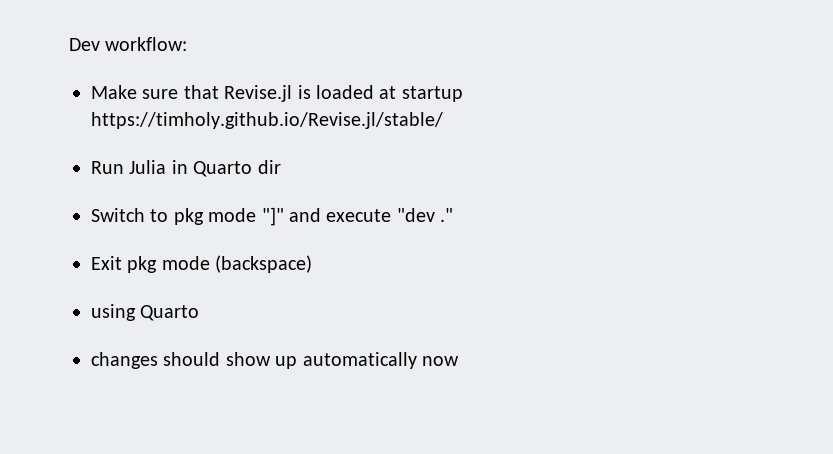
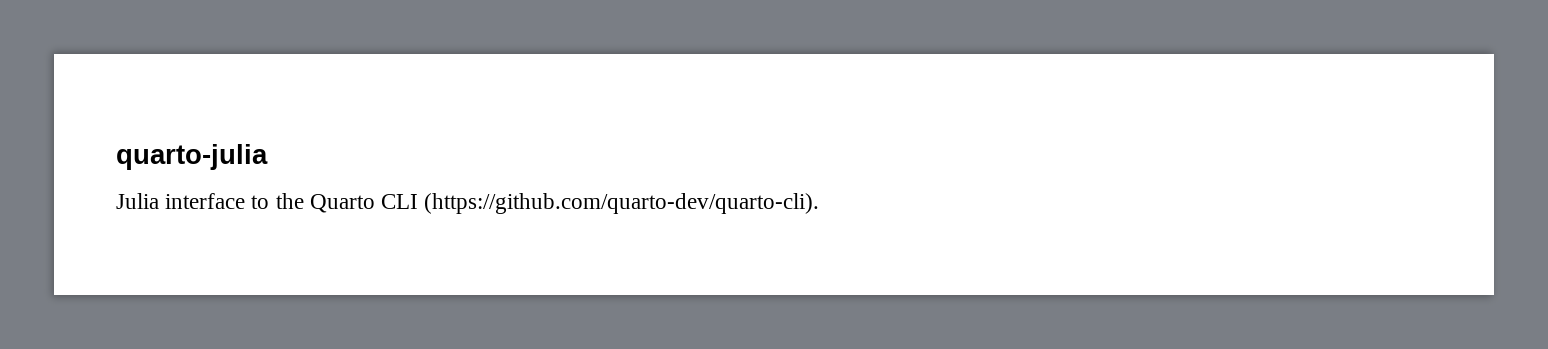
[69,37,188,51] [91,85,463,102] [91,112,443,129] [91,160,281,177] [91,207,454,226] [91,255,313,273] [91,304,200,321] [91,352,459,369] Dev workflow: // Make sure that Revise.jl is loaded at startup https://timholy.github.io/Revise.jl/stable/ // Run Julia in Quarto dir // Switch to pkg mode "]" and execute "dev ." // Exit pkg mode (backspace) // using Quarto // changes should show up automatically now -> [116,144,268,170] [116,193,820,214] quarto-julia // Julia interface to the Quarto CLI (https://github.com/quarto-dev/quarto-cli).

